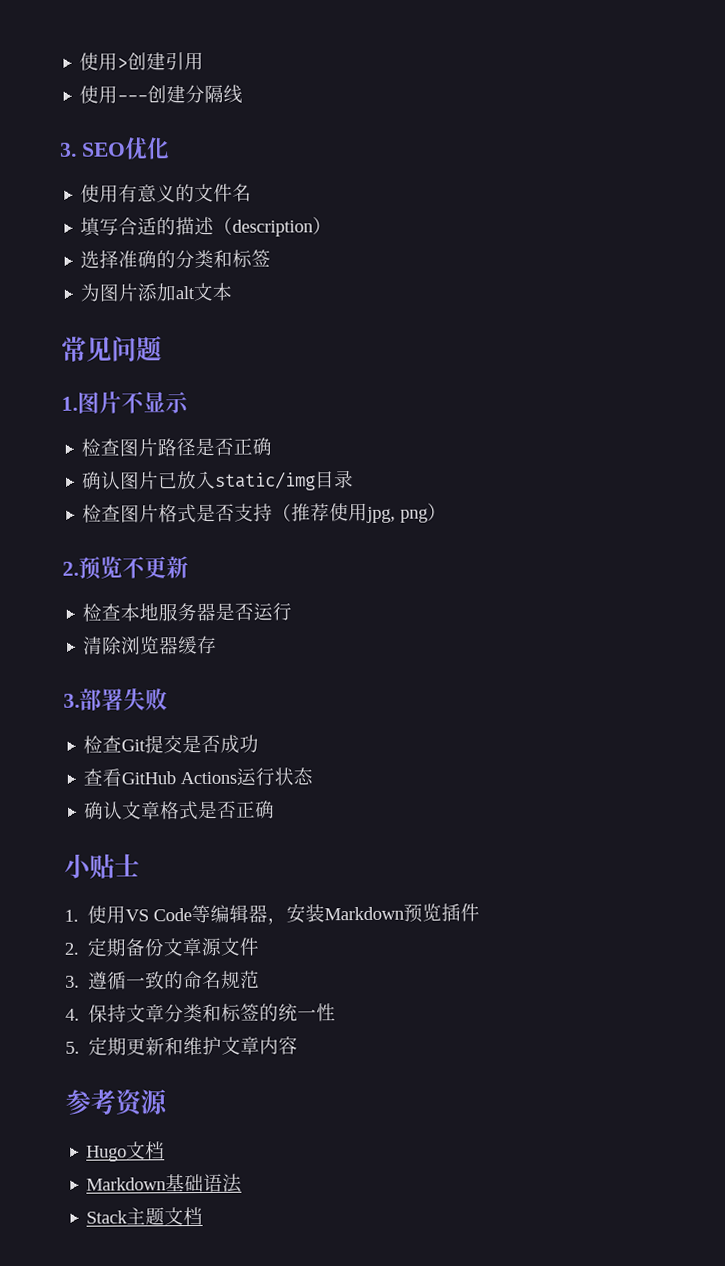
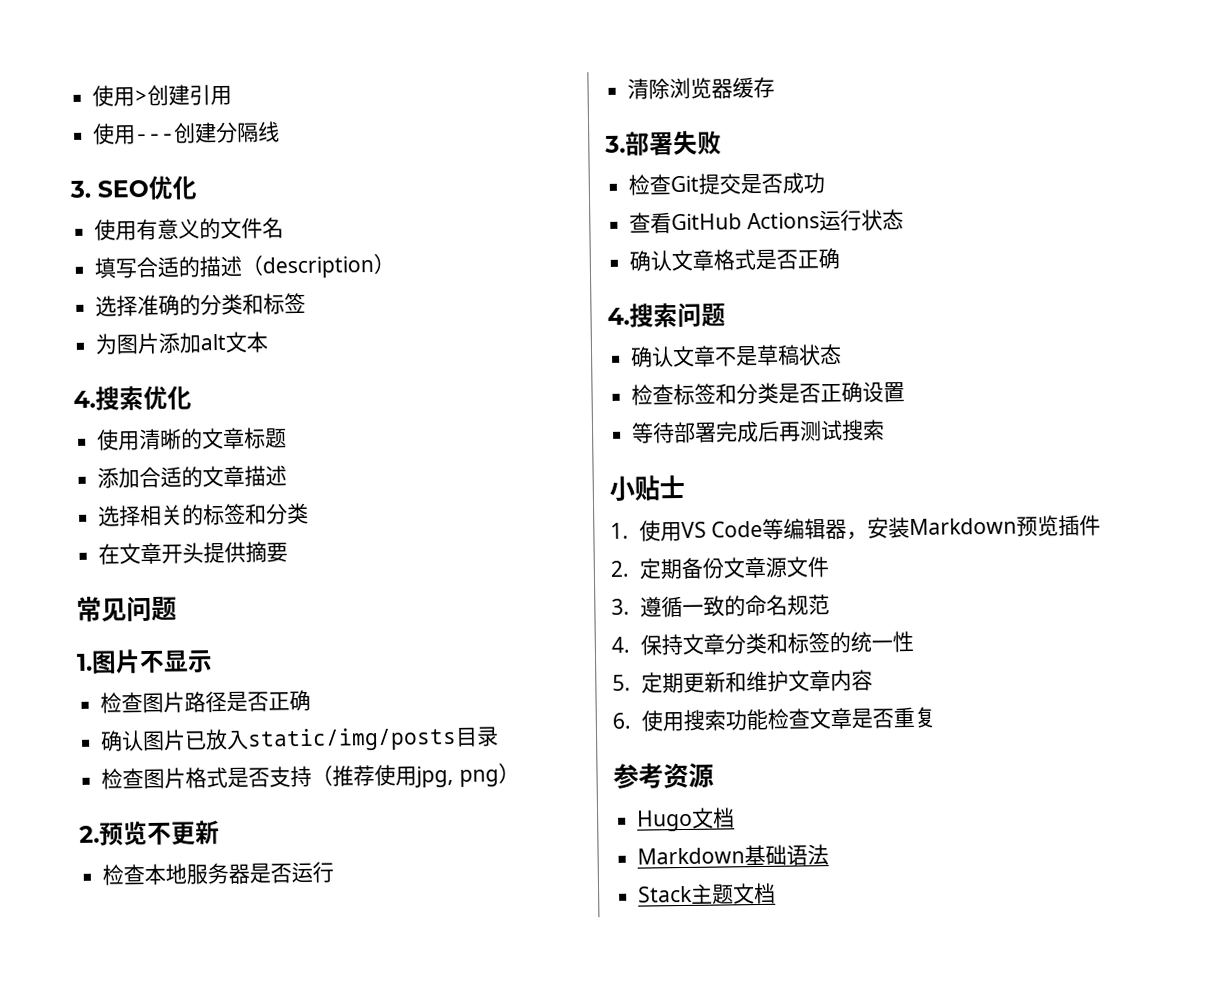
(233, 291) none -> [73,385,192,411] [96,427,288,451] [97,465,288,489] [97,502,310,527] [98,541,289,565] // 4.搜索优化 // 使用清晰的文章标题 // 添加合适的文章描述 // 选择相关的标签和分类 // 在文章开头提供摘要
[215,471,317,491] static/img -> [247,726,458,752] static/img/posts
(276, 809) none -> [607,302,726,328] [630,343,843,368] [631,381,906,406] [631,419,886,444] // 4.搜索问题 // 确认文章不是草稿状态 // 检查标签和分类是否正确设置 // 等待部署完成后再测试搜索
(299, 1045) none -> [612,706,936,732] // 6.使用搜索功能检查文章是否重复

